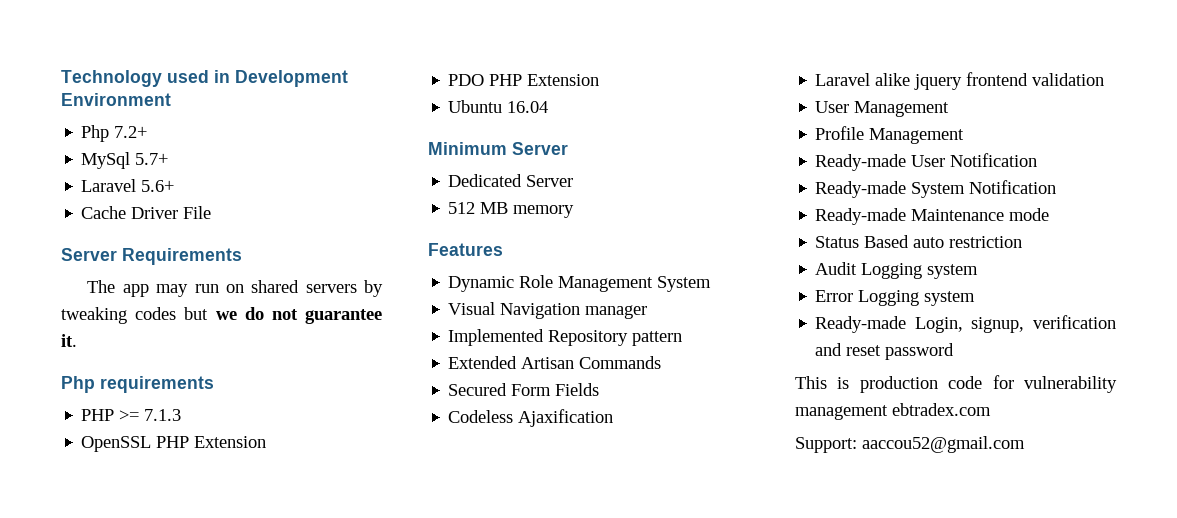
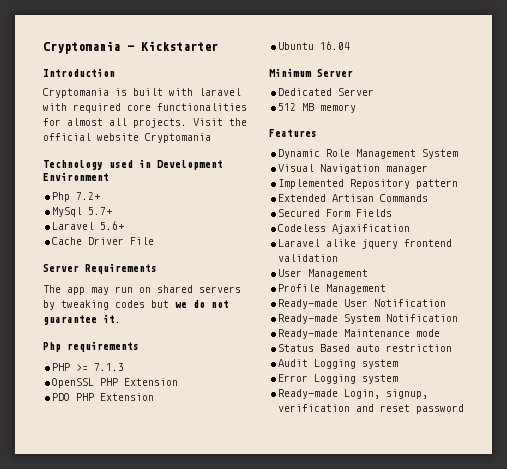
(61, 78) none -> [43,41,218,54] [43,68,115,77] [43,88,241,98] [43,103,247,113] [43,118,247,128] [43,133,211,143] Cryptomania - Kickstarter // Introduction // Cryptomania is built with laravel with required core functionalities for almost all projects. Visit the official website Cryptomania //
[795,375,1117,393] [795,403,991,420] [795,436,1025,453] // This is production code for vulnerability management ebtradex.com // Support: aaccou52@gmail.com -> (465, 409) none

